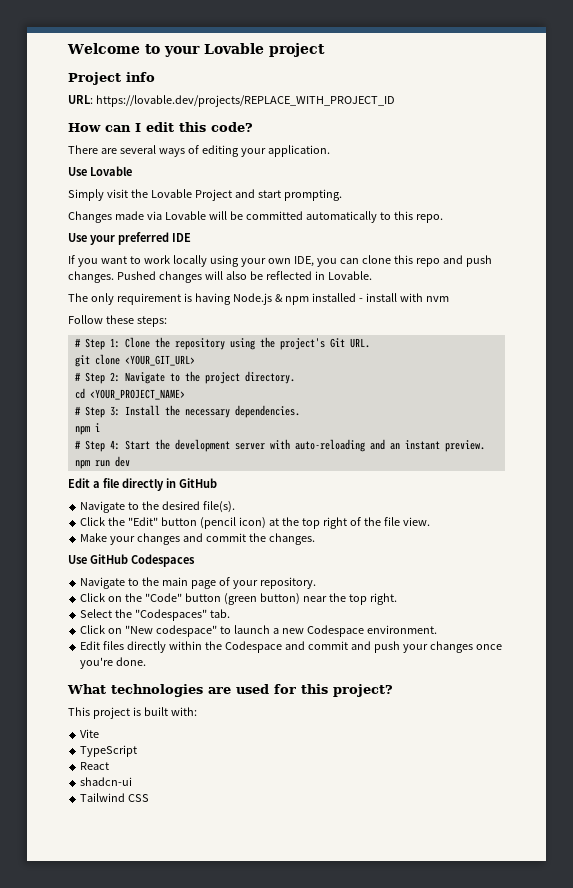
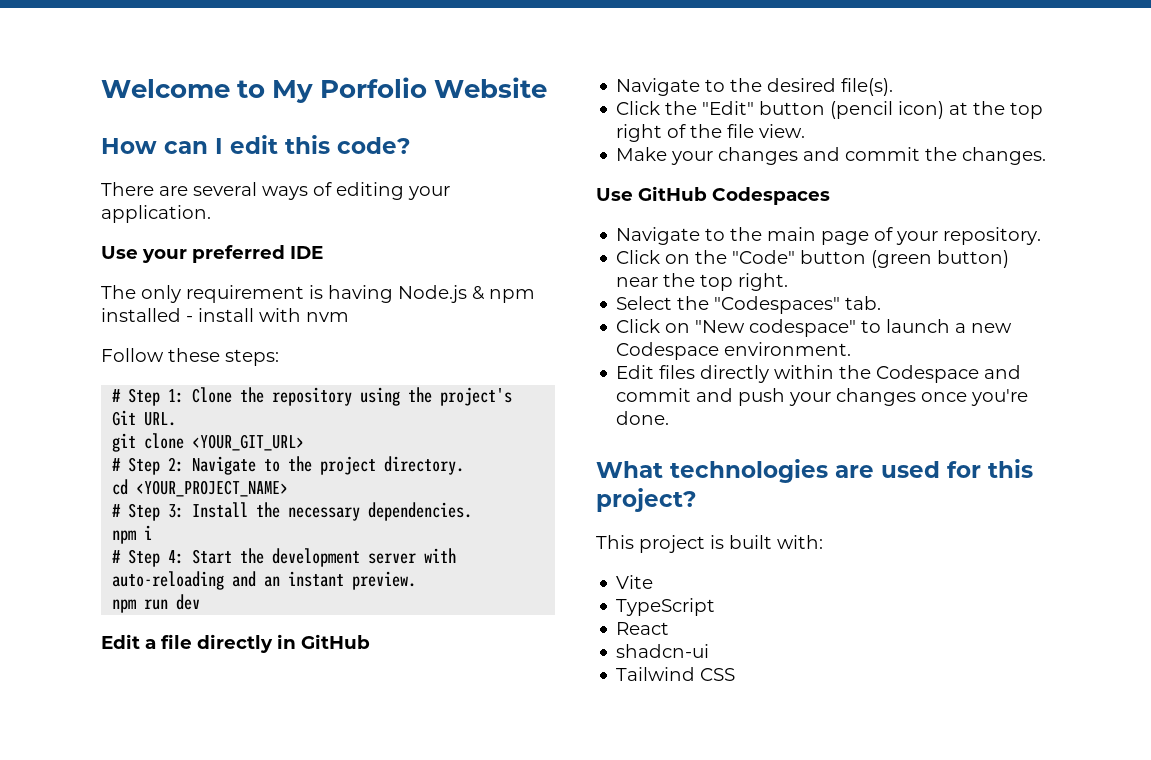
[163,43,325,57] [68,72,155,85] [68,95,395,107] your Lovable project // Project info // URL: https://lovable.dev/projects/REPLACE_WITH_PROJECT_ID -> [272,77,548,103] My Porfolio Website
[89,166,132,176] [68,189,342,201] [68,211,443,223] [68,232,191,245] [68,255,492,267] [68,271,372,283] Lovable // Simply visit the Lovable Project and start prompting. // Changes made via Lovable will be committed automatically to this repo. // Use your preferred IDE // If you want to work locally using your own IDE, you can clone this repo and push changes. Pushed changes will also be reflected in Lovable. -> [142,245,323,263] your preferred IDE

